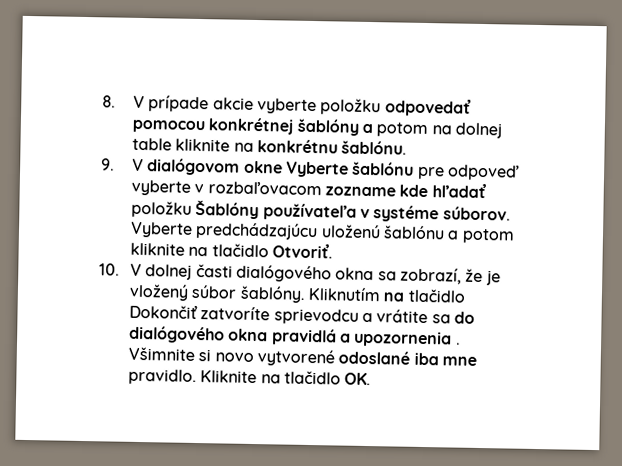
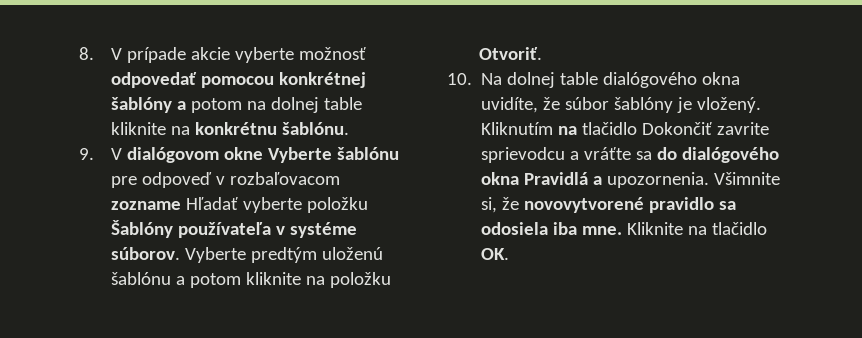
[320,98,382,116] položku -> [299,47,367,60] možnosť
[131,179,192,196] vyberte -> (213, 180) none
[399,183,487,199] kde hľadať -> [186,197,303,213] Hľadať vyberte
[195,221,319,241] predchádzajúcu -> [251,247,318,263] predtým
[211,243,269,258] tlačidlo -> [330,272,392,288] položku
[130,263,501,286] [129,283,306,303] V dolnej časti dialógového okna sa zobrazí, že je vložený súbor šablóny. -> [481,72,741,88] [481,97,762,113] Na dolnej table dialógového okna uvidíte, že súbor šablóny je vložený.
[200,306,271,321] zatvoríte -> [717,122,770,135] zavrite
[376,309,429,324] vrátite -> [584,147,632,160] vráťte
[271,328,461,348] [128,346,477,367] [128,368,198,386] pravidlá a upozornenia . Všimnite si novo vytvorené odoslané iba mne pravidlo. -> [524,172,781,188] [481,197,737,213] [481,222,623,235] Pravidlá a upozornenia. Všimnite si, že novovytvorené pravidlo sa odosiela iba mne.

